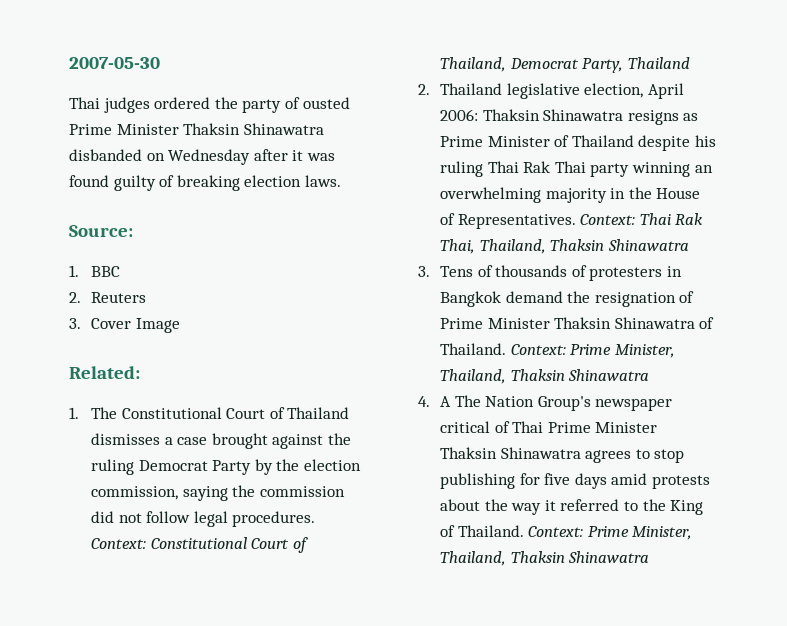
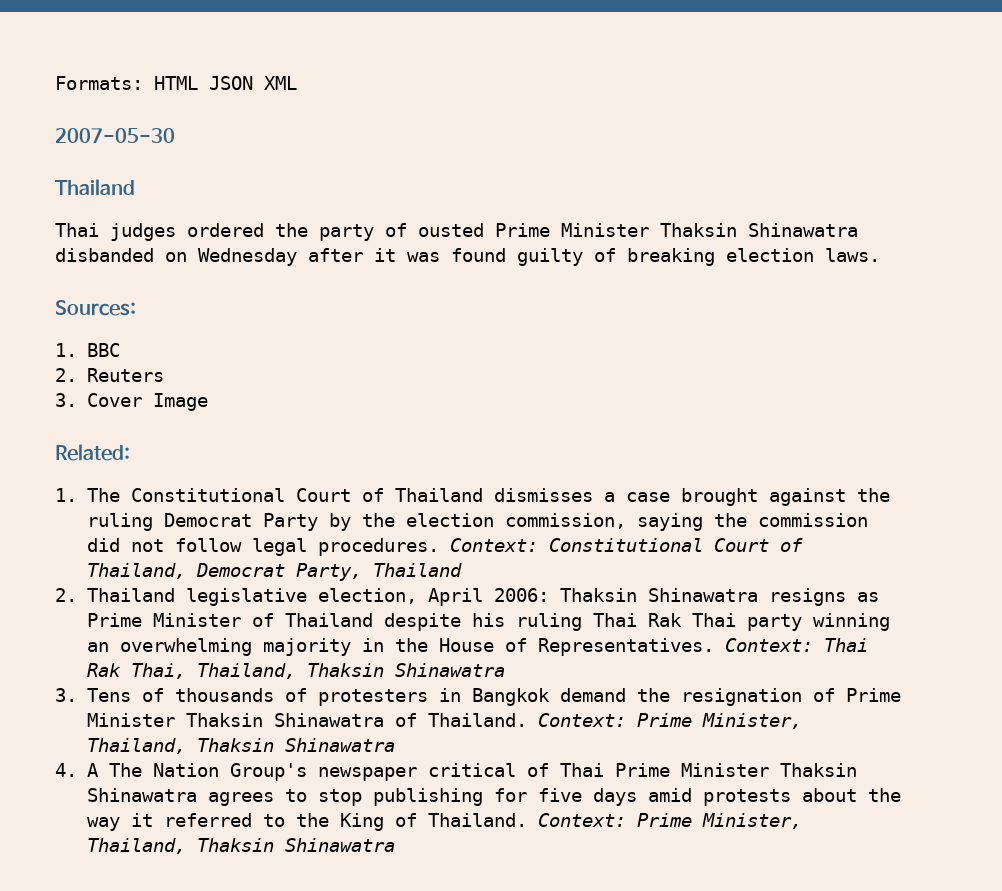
(69, 63) none -> [55,76,297,90] Formats: HTML JSON XML //
(160, 63) none -> [55,179,135,196] // Thailand
[69,225,133,237] Source: -> [55,300,136,316] Sources:

